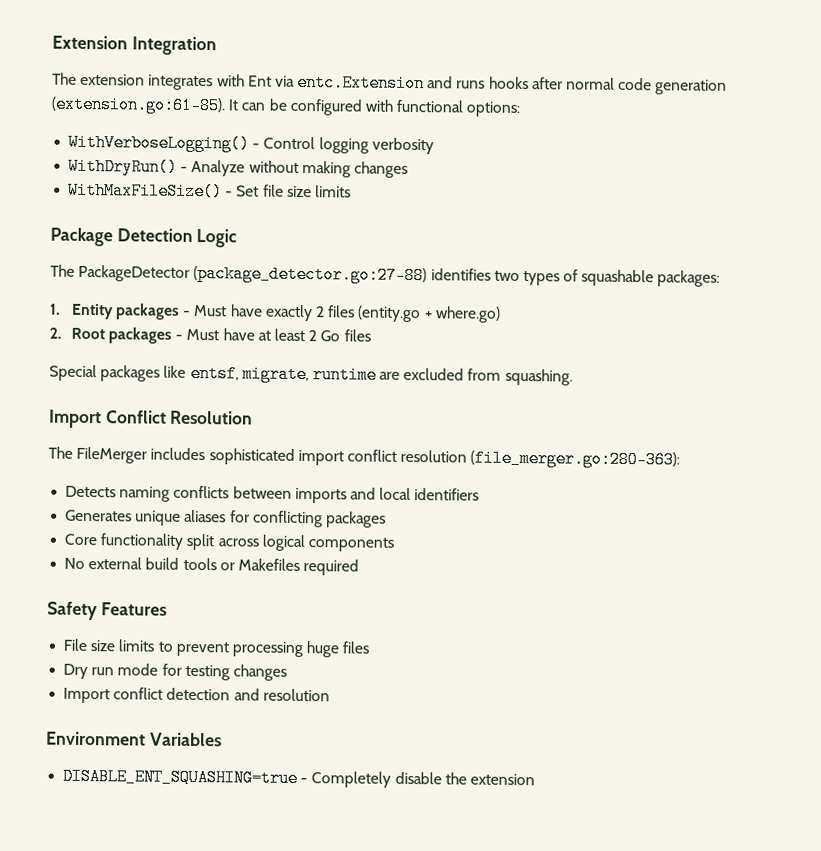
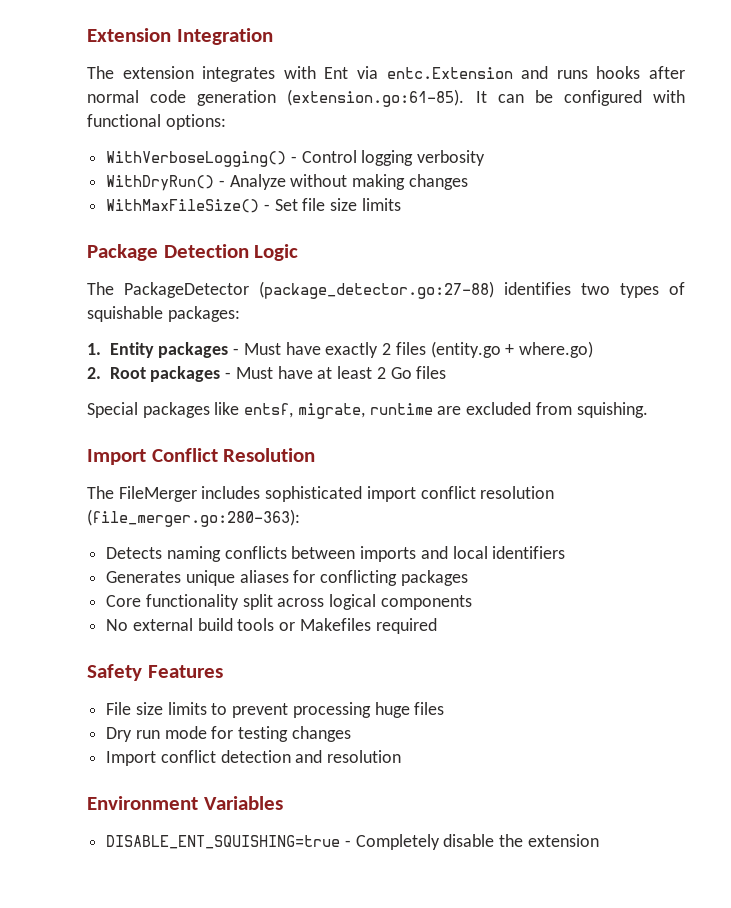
[581,269,655,287] squashable -> [87,306,163,322] squishable
[504,368,573,386] squashing. -> [576,402,648,418] squishing.
[62,767,299,787] DISABLE_ENT_SQUASHING=true -> [106,835,341,849] DISABLE_ENT_SQUISHING=true

